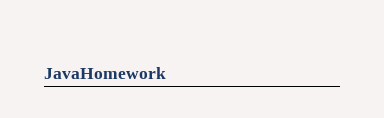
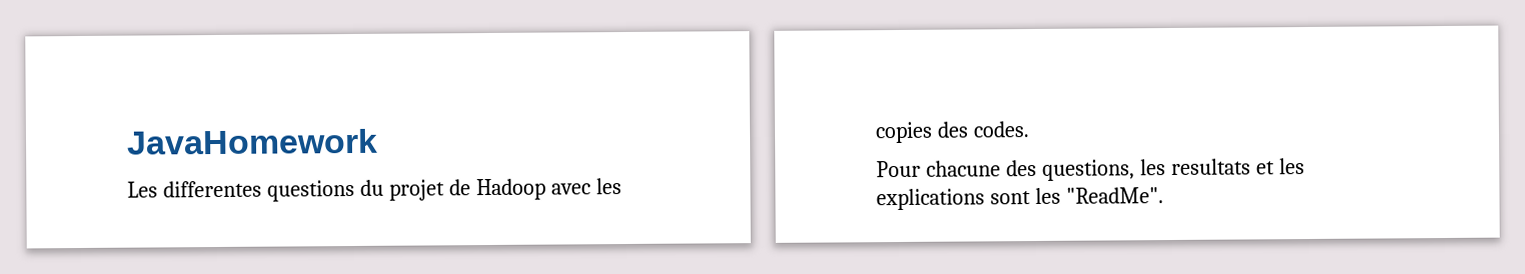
(166, 73) none -> [127,178,622,202] [875,121,1030,144] [876,158,1305,181] [876,187,1164,211] // Les differentes questions du projet de Hadoop avec les copies des codes. // Pour chacune des questions, les resultats et les explications sont les "ReadMe".

